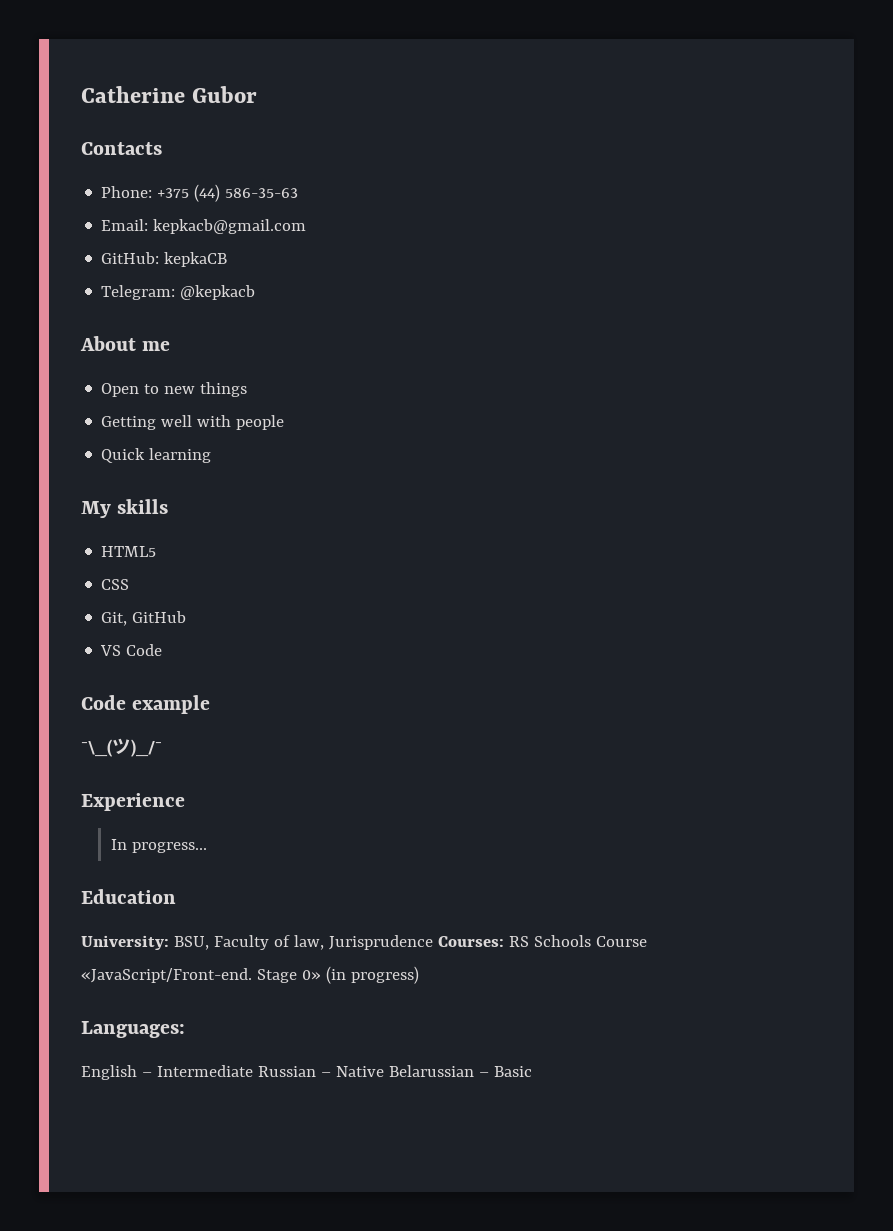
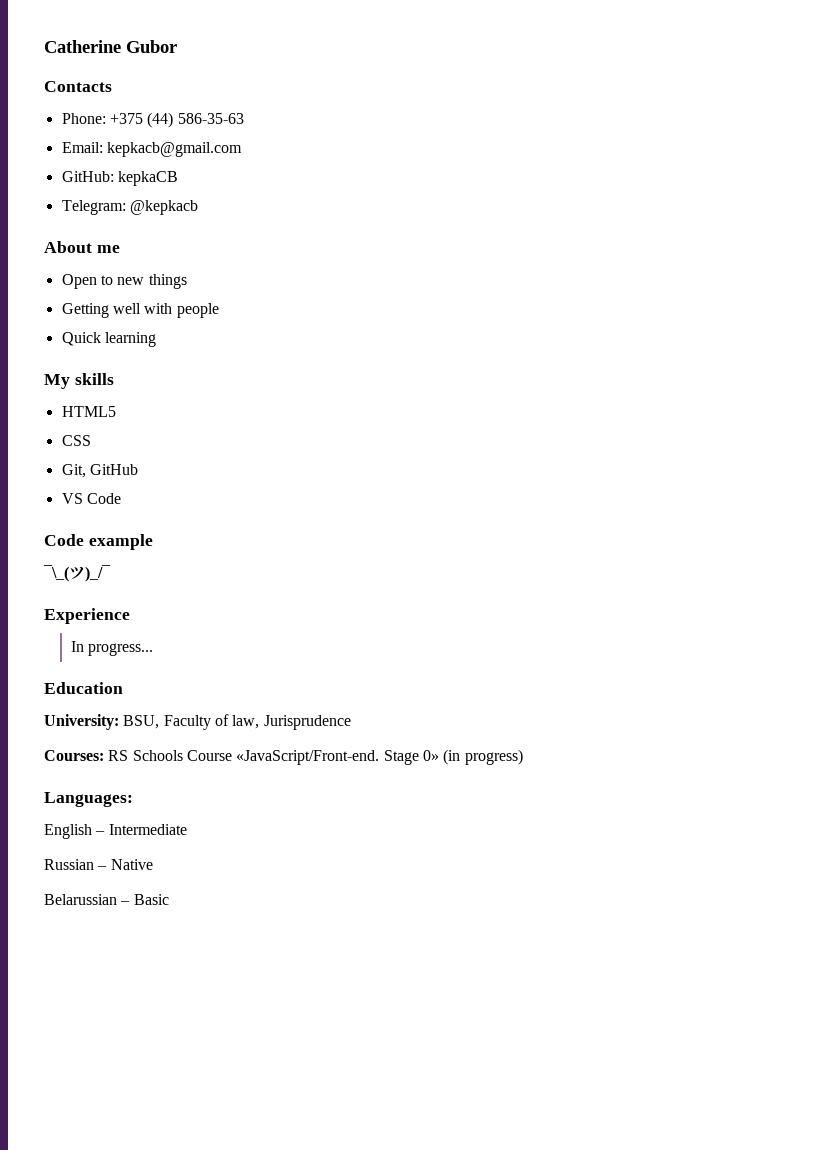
(433, 942) none -> (351, 722) //
(253, 1071) none -> (187, 829) //
(384, 1071) none -> (153, 864) //

